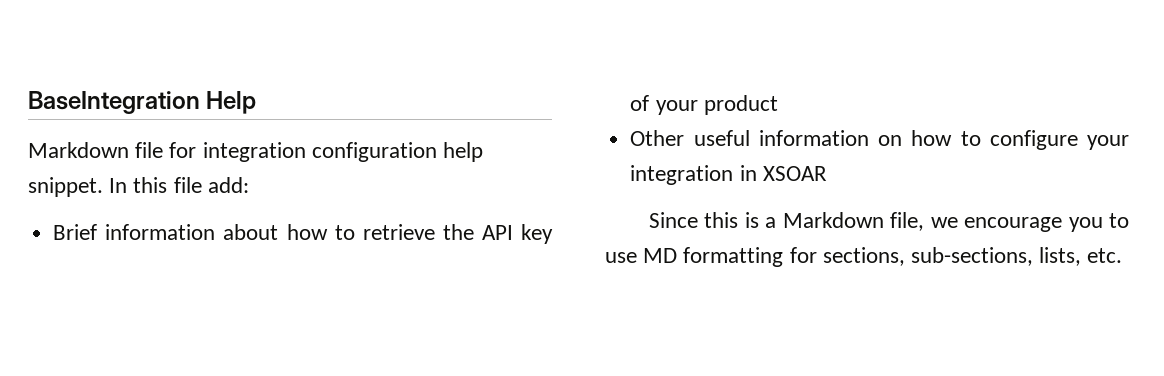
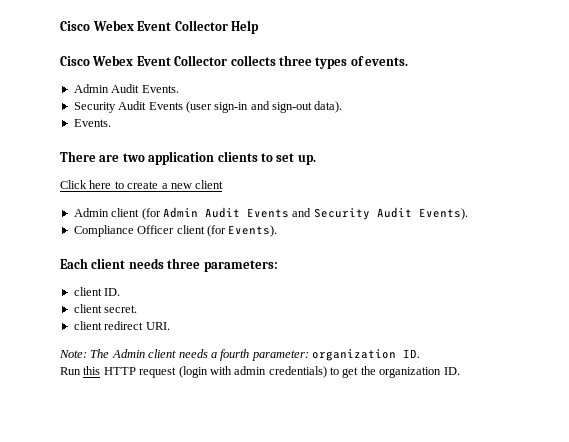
[28,91,257,114] [28,142,484,162] [28,177,249,197] [53,224,553,244] [630,95,778,115] [630,130,1129,150] [630,165,827,185] [648,212,1129,232] [605,247,1123,267] BaseIntegration Help // Markdown file for integration configuration help snippet. In this file add: // Brief information about how to retrieve the API key of your product // Other useful information on how to configure your integration in XSOAR // Since this is a Markdown file, we encourage you to use MD formatting for sections, sub-sections, lists, etc. -> [60,20,260,34] [60,55,408,69] [73,84,179,93] [73,101,343,113] [73,119,111,127] [60,151,316,165] [60,180,224,189] [73,207,468,220] [73,225,278,237] [60,258,278,272] [73,287,121,296] [73,304,138,313] [73,321,170,330] [59,349,420,361] [60,366,460,378] Cisco Webex Event Collector Help // Cisco Webex Event Collector collects three types of events. // Admin Audit Events. // Security Audit Events (user sign-in and sign-out data). // Events. // There are two application clients to set up. // Click here to create a new client // Admin client (for Admin Audit Events and Security Audit Events). // Compliance Officer client (for Events). // Each client needs three parameters: // client ID. // client secret. // client redirect URI. // Note: The Admin client needs a fourth parameter: organization ID. // Run this HTTP request (login with admin credentials) to get the organization ID.

